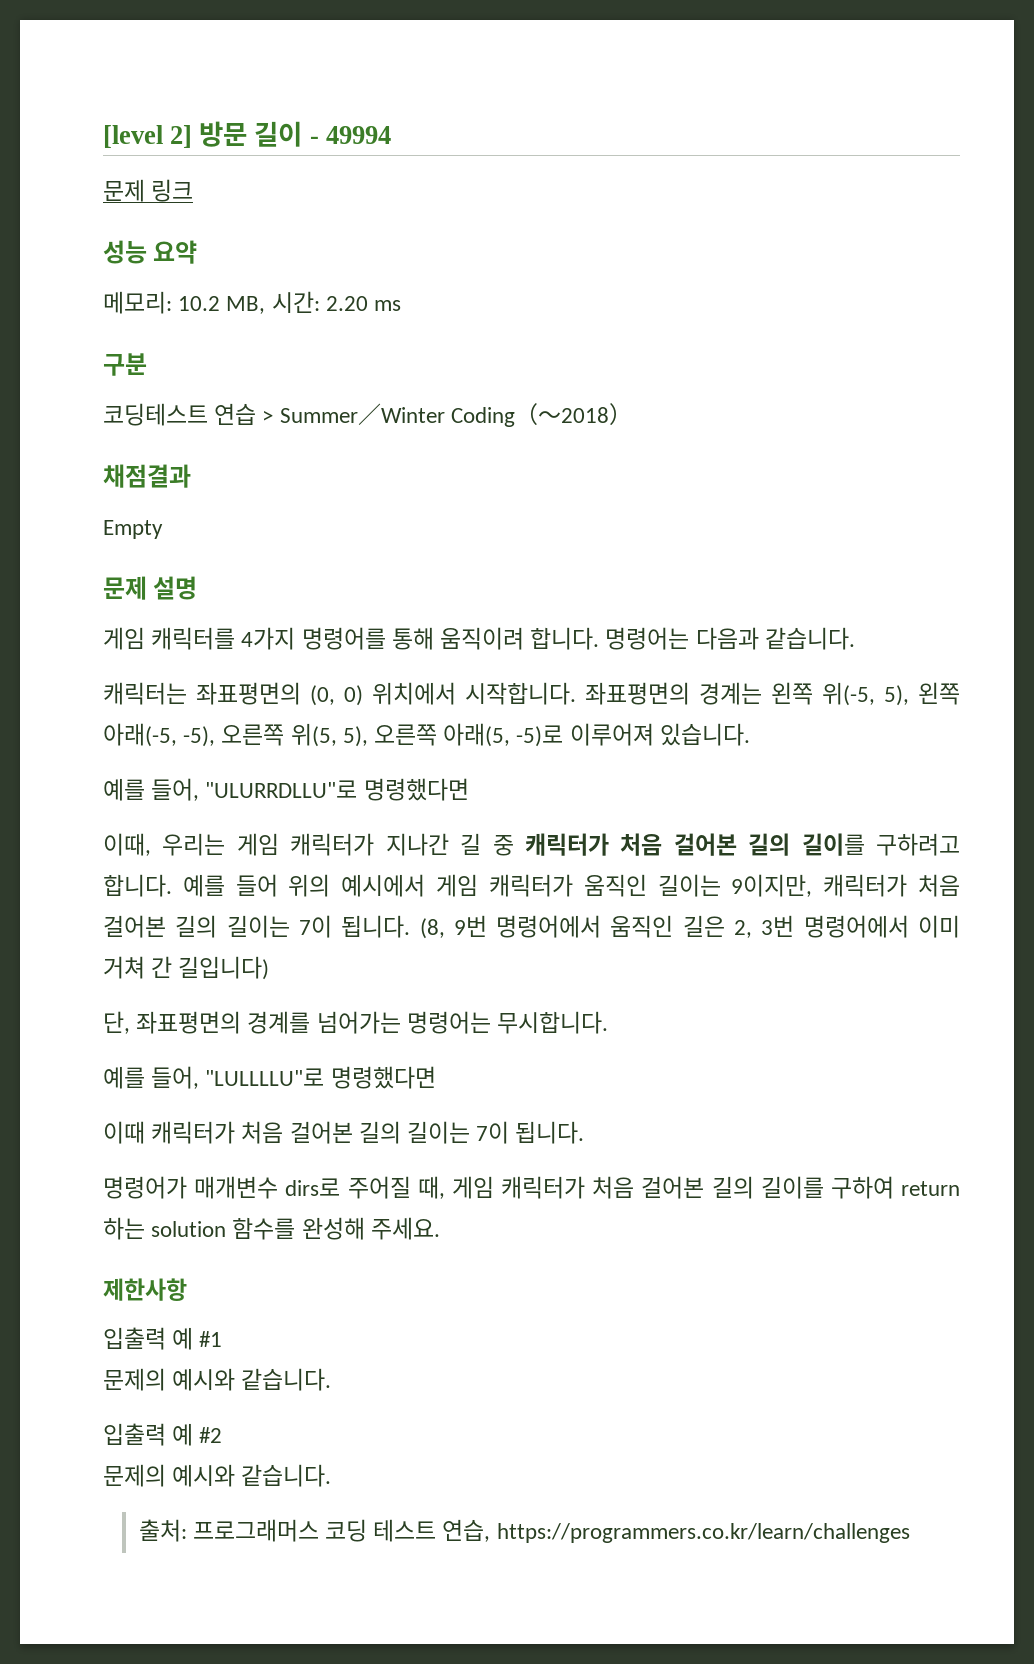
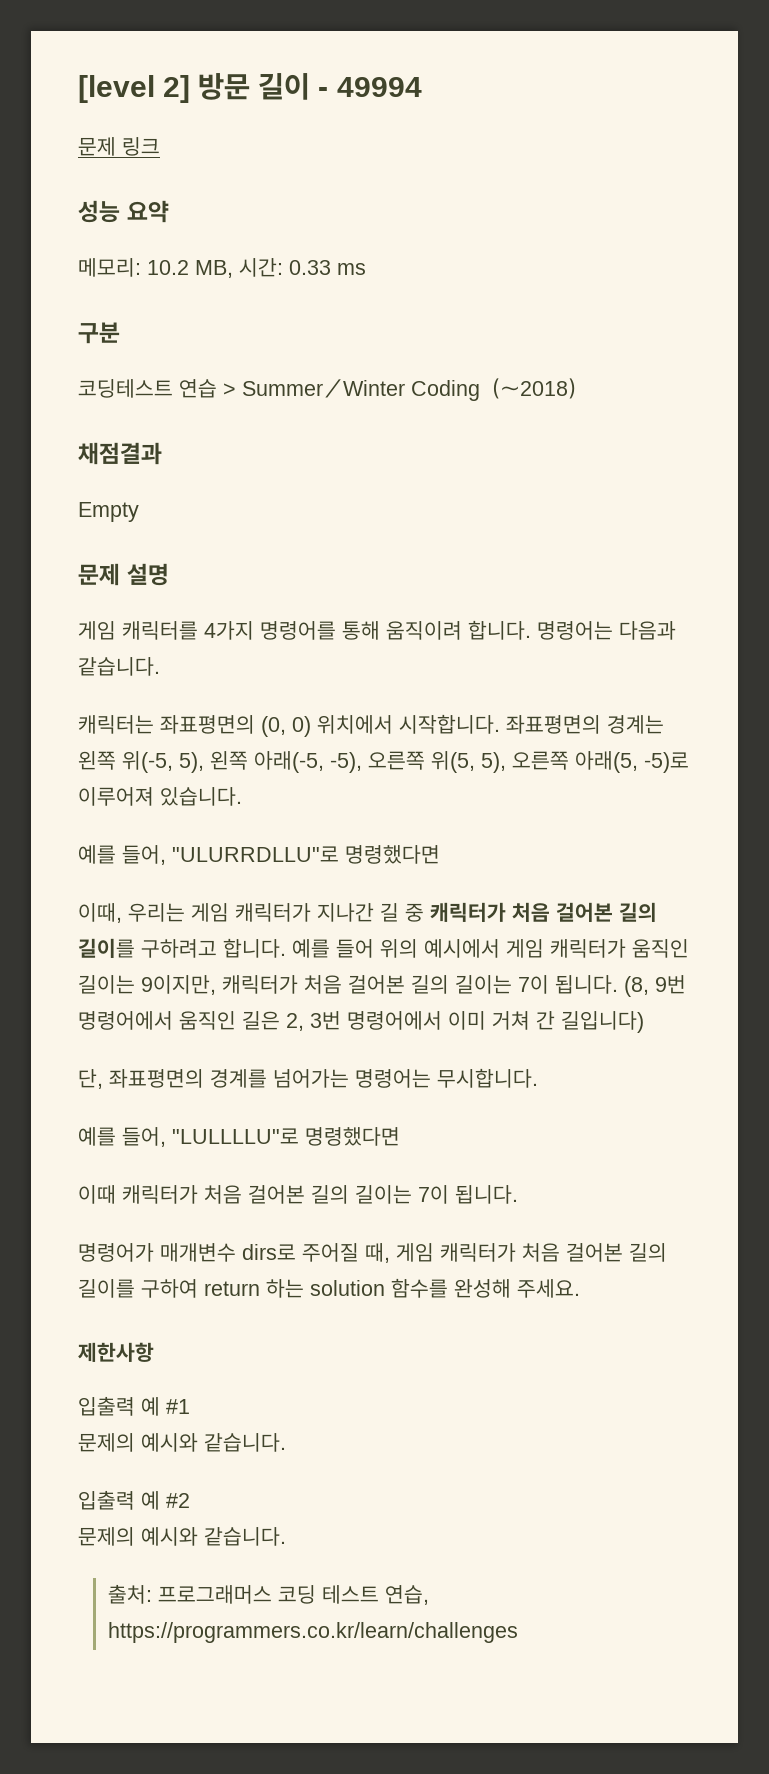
[325,296,368,311] 2.20 -> [289,260,331,275] 0.33

